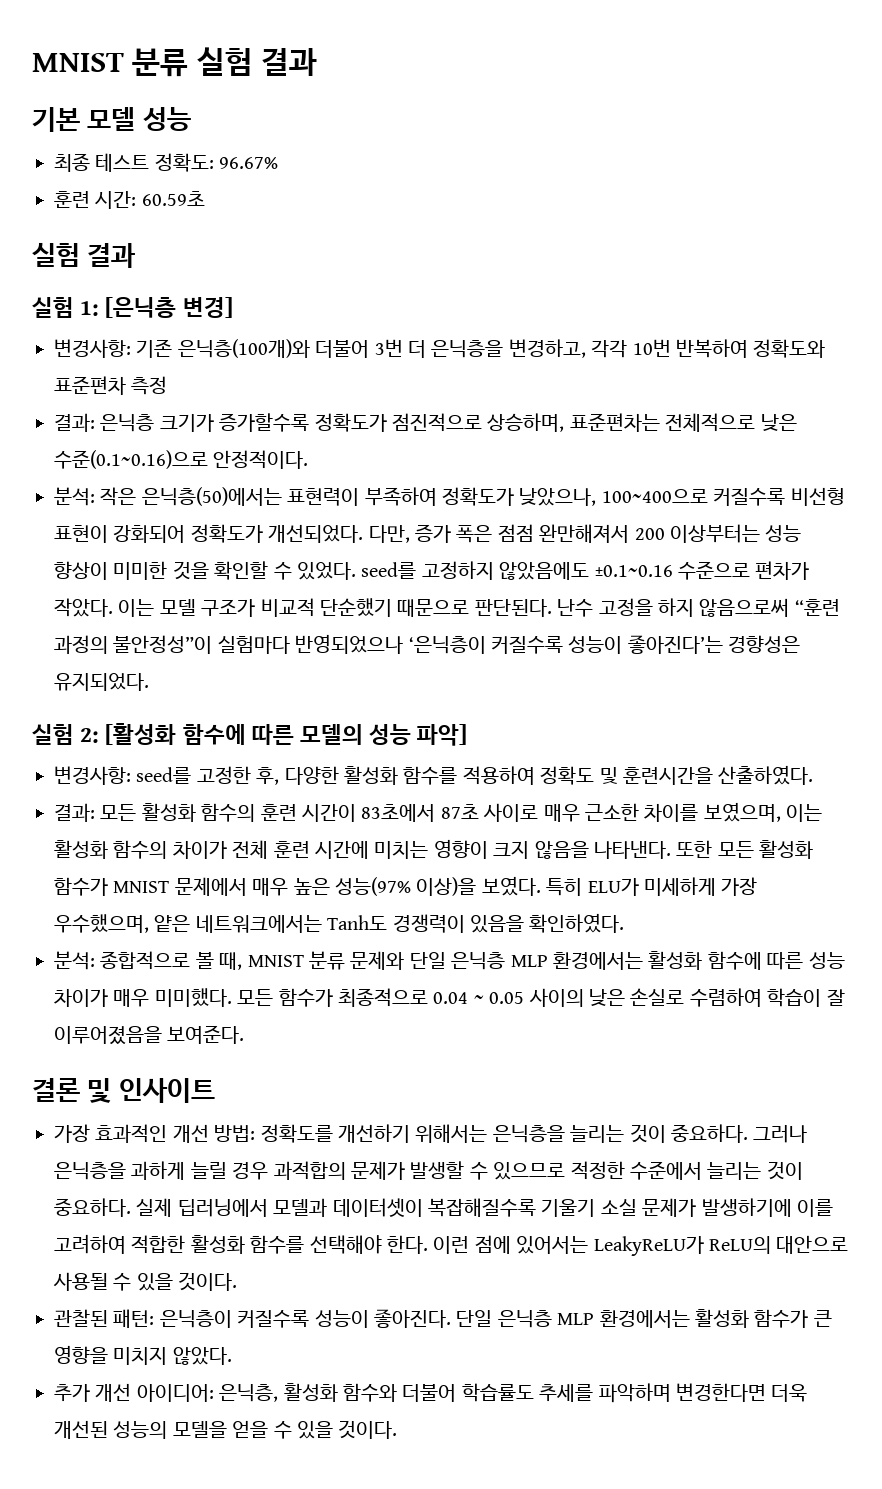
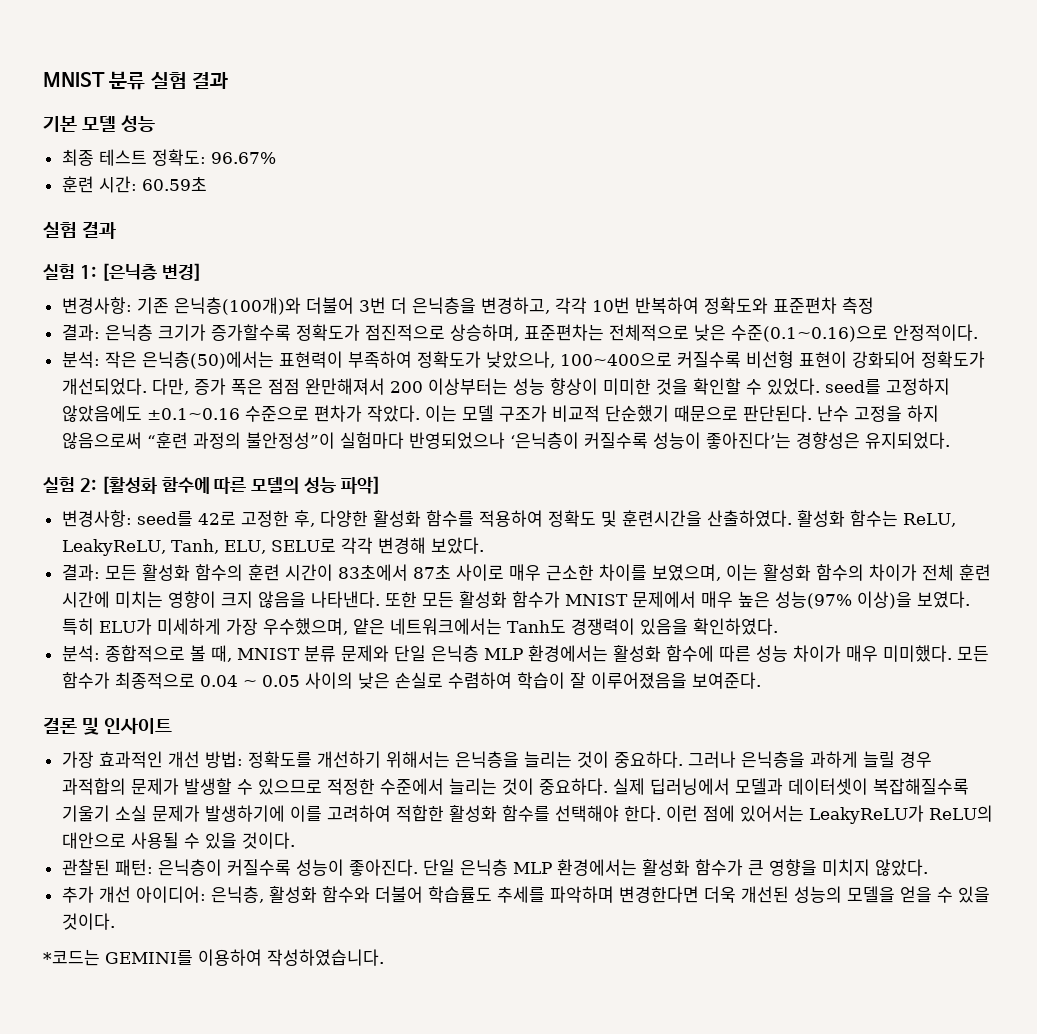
(192, 775) none -> [197,511,236,525] 42로
(814, 775) none -> [796,510,956,527] [61,537,484,556] 활성화 함수는 ReLU, LeakyReLU, Tanh, ELU, SELU로 각각 변경해 보았다.
(398, 1429) none -> [43,949,384,966] // *코드는 GEMINI를 이용하여 작성하였습니다.

